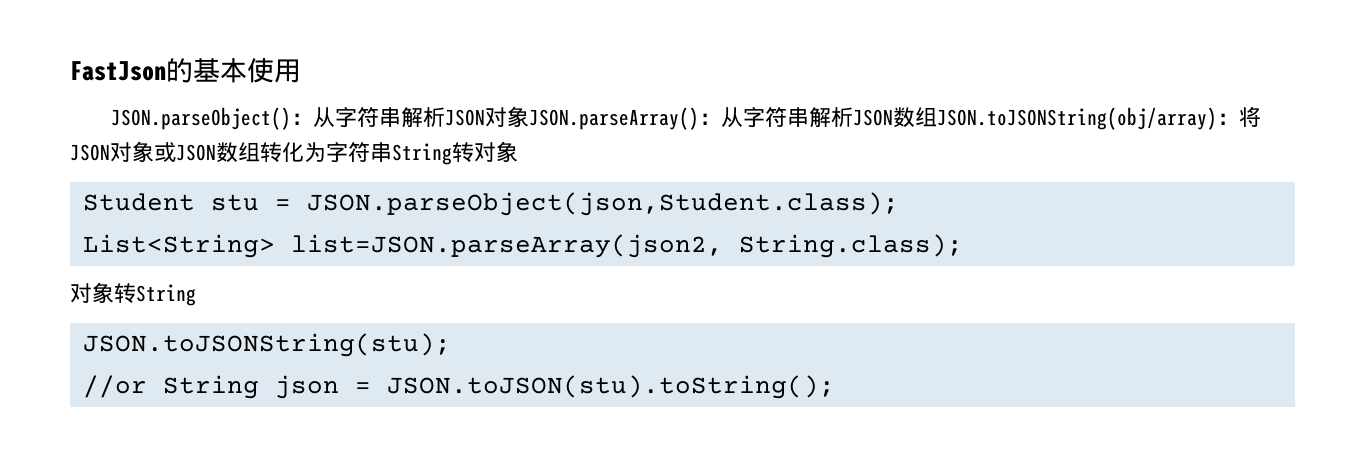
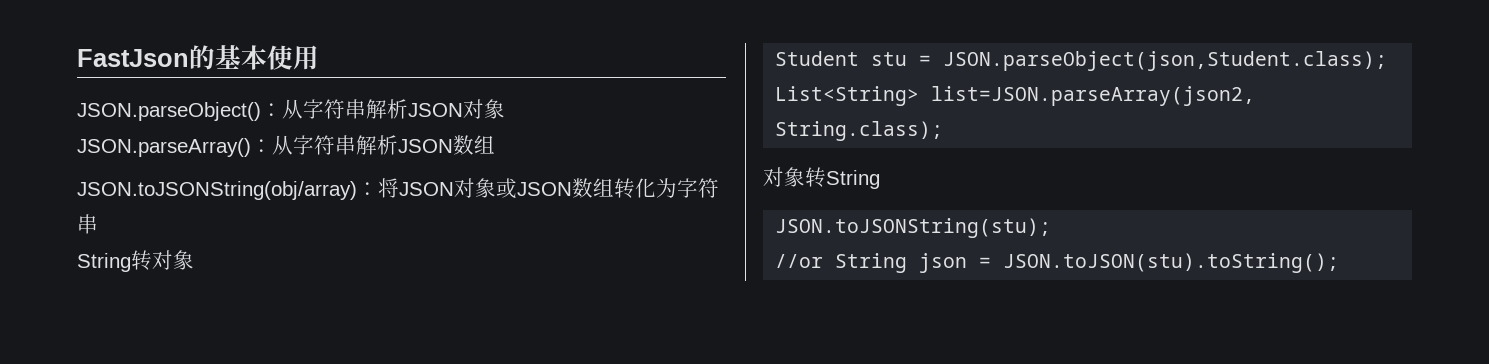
(530, 116) none -> (505, 109) //
(938, 117) none -> (495, 144) //
(392, 152) none -> (98, 224) //

